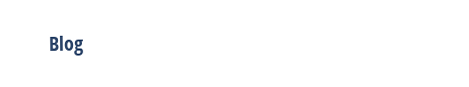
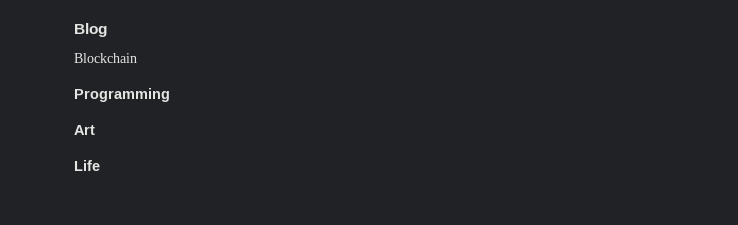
(84, 45) none -> [74,53,137,63] [74,88,170,102] [74,125,95,135] [74,160,100,171] // Blockchain // Programming // Art // Life

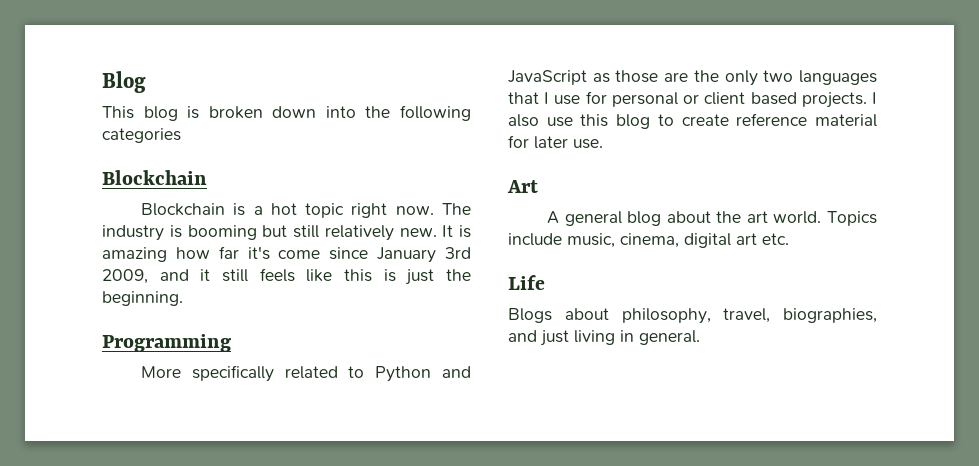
[74,53,137,63] [74,88,170,102] [74,125,95,135] [74,160,100,171] Blockchain // Programming // Art // Life -> [102,105,471,121] [102,128,181,143] [102,170,207,185] [141,203,471,218] [102,225,471,241] [102,246,471,263] [102,268,472,285] [102,291,183,306] [102,334,231,352] [141,365,471,382] [508,70,877,86] [508,91,877,108] [508,113,877,129] [508,135,603,149] [507,180,538,193] [547,211,877,226] [508,233,789,248] [508,275,545,290] [508,308,877,324] [508,330,700,346] This blog is broken down into the following categories // Blockchain // Blockchain is a hot topic right now. The industry is booming but still relatively new. It is amazing how far it's come since January 3rd 2009, and it still feels like this is just the beginning. // Programming // More specifically related to Python and JavaScript as those are the only two languages that I use for personal or client based projects. I also use this blog to create reference material for later use. // Art // A general blog about the art world. Topics include music, cinema, digital art etc. // Life // Blogs about philosophy, travel, biographies, and just living in general.

